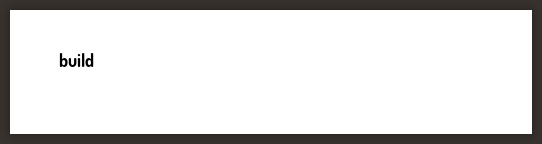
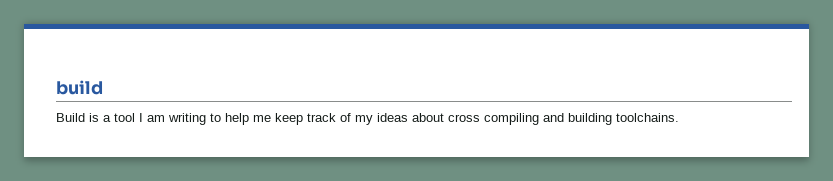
(94, 60) none -> [56,113,679,125] // Build is a tool I am writing to help me keep track of my ideas about cross compiling and building toolchains.

